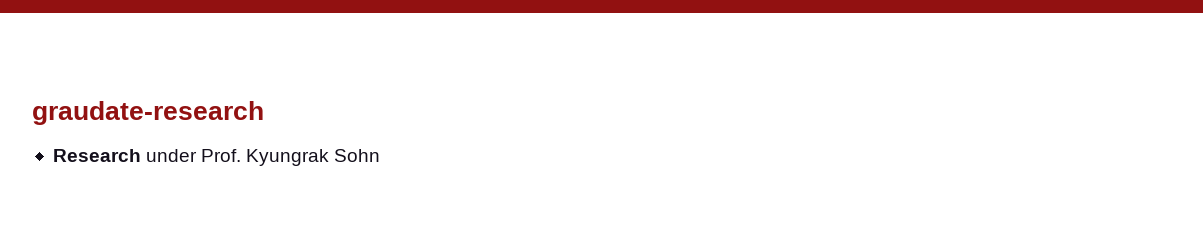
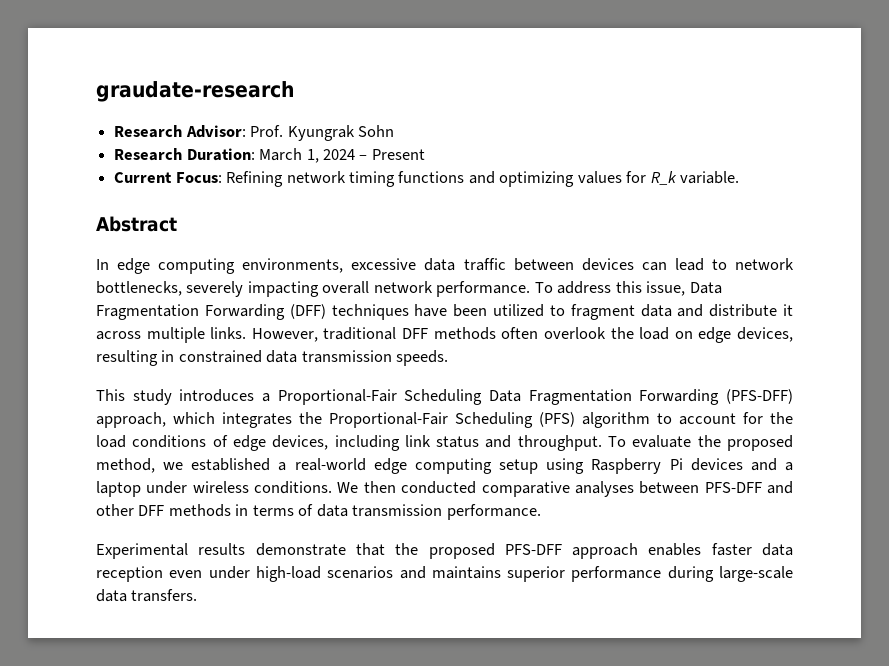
[146,149,198,162] under -> [185,125,246,138] Advisor:
(381, 155) none -> [114,148,425,163] [114,171,740,187] [96,216,177,232] [96,258,795,274] [96,281,722,297] [96,304,793,320] [96,327,794,343] [96,350,449,366] [96,389,793,405] [96,412,793,428] [96,435,793,451] [96,458,793,474] [96,481,794,497] [96,504,541,520] [96,543,793,559] [96,566,793,582] [96,589,198,602] // Research Duration: March 1, 2024 – Present // Current Focus: Refining network timing functions and optimizing values for R_k variable. // Abstract // In edge computing environments, excessive data traffic between devices can lead to network bottlenecks, severely impacting overall network performance. To address this issue, Data Fragmentation Forwarding (DFF) techniques have been utilized to fragment data and distribute it across multiple links. However, traditional DFF methods often overlook the load on edge devices, resulting in constrained data transmission speeds. // This study introduces a Proportional-Fair Scheduling Data Fragmentation Forwarding (PFS-DFF) approach, which integrates the Proportional-Fair Scheduling (PFS) algorithm to account for the load conditions of edge devices, including link status and throughput. To evaluate the proposed method, we established a real-world edge computing setup using Raspberry Pi devices and a laptop under wireless conditions. We then conducted comparative analyses between PFS-DFF and other DFF methods in terms of data transmission performance. // Experimental results demonstrate that the proposed PFS-DFF approach enables faster data reception even under high-load scenarios and maintains superior performance during large-scale data transfers.

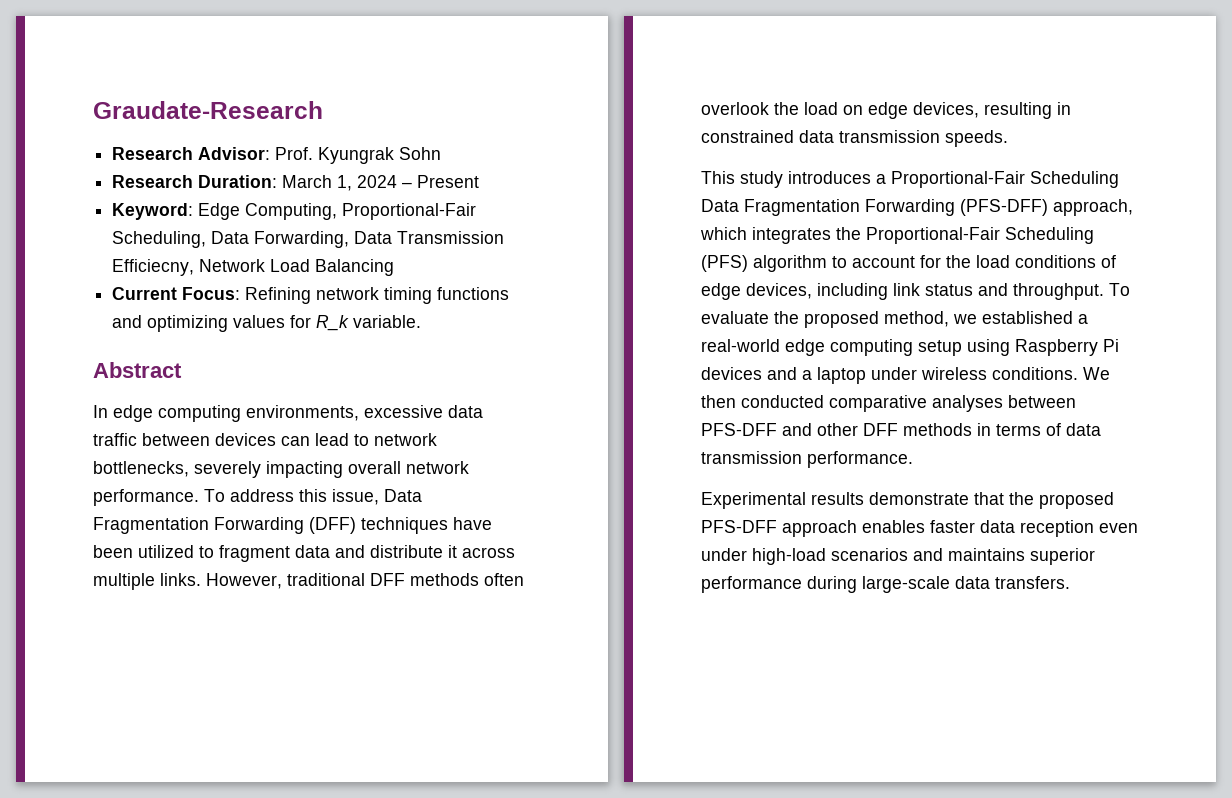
[96,81,294,102] graudate-research -> [93,101,323,119] Graudate-Research
(425, 154) none -> [112,203,477,220] [112,231,505,248] [112,259,395,276] // Keyword: Edge Computing, Proportional-Fair Scheduling, Data Forwarding, Data Transmission Efficiecny, Network Load Balancing

